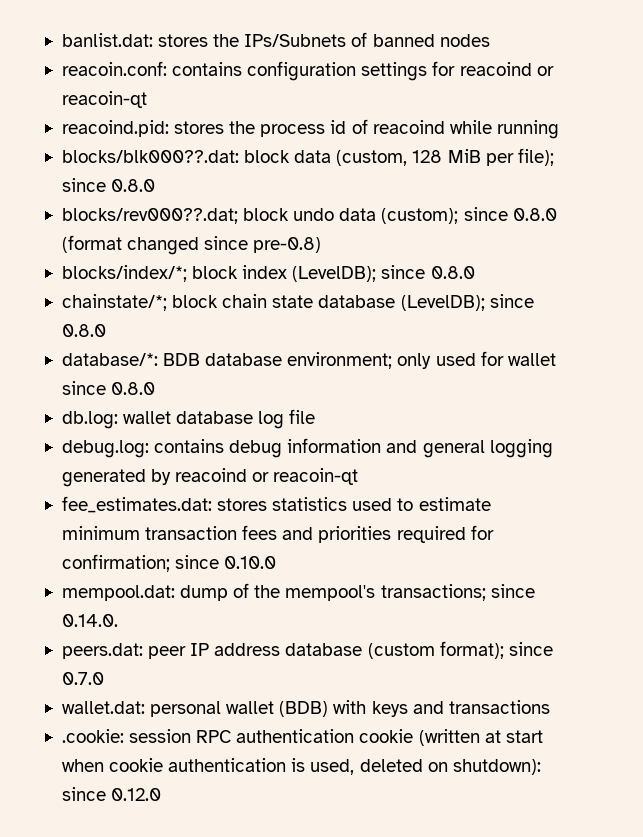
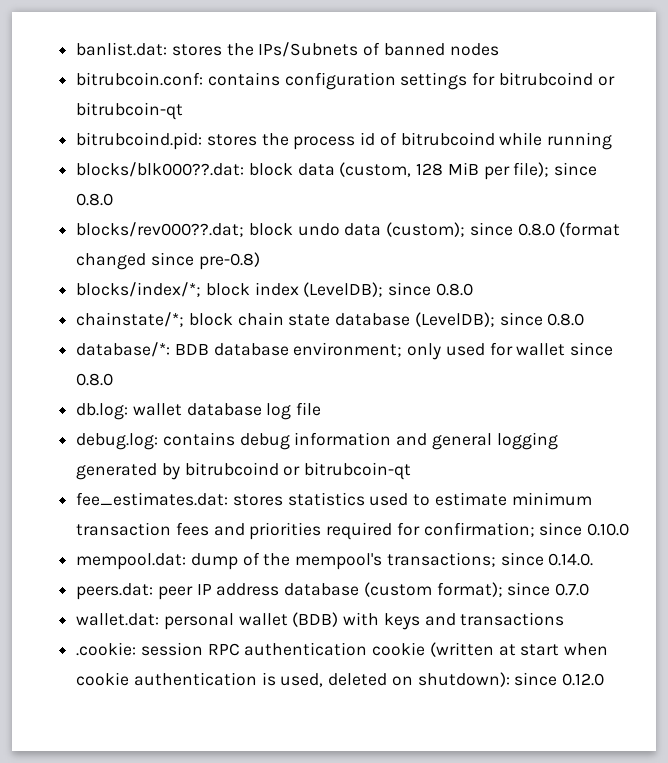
[61,61,167,76] reacoin.conf: -> [76,72,204,86] bitrubcoin.conf:
[459,62,554,76] [61,91,147,108] [61,120,169,137] reacoind or reacoin-qt // reacoind.pid: -> [498,72,615,86] [76,102,184,120] [76,132,203,150] bitrubcoind or bitrubcoin-qt // bitrubcoind.pid:
[372,120,445,134] reacoind -> [400,132,495,146] bitrubcoind
[175,468,359,485] reacoind or reacoin-qt -> [184,462,412,480] bitrubcoind or bitrubcoin-qt

